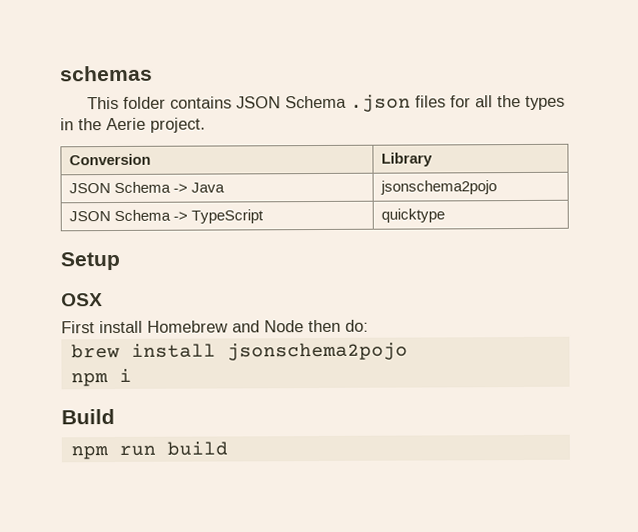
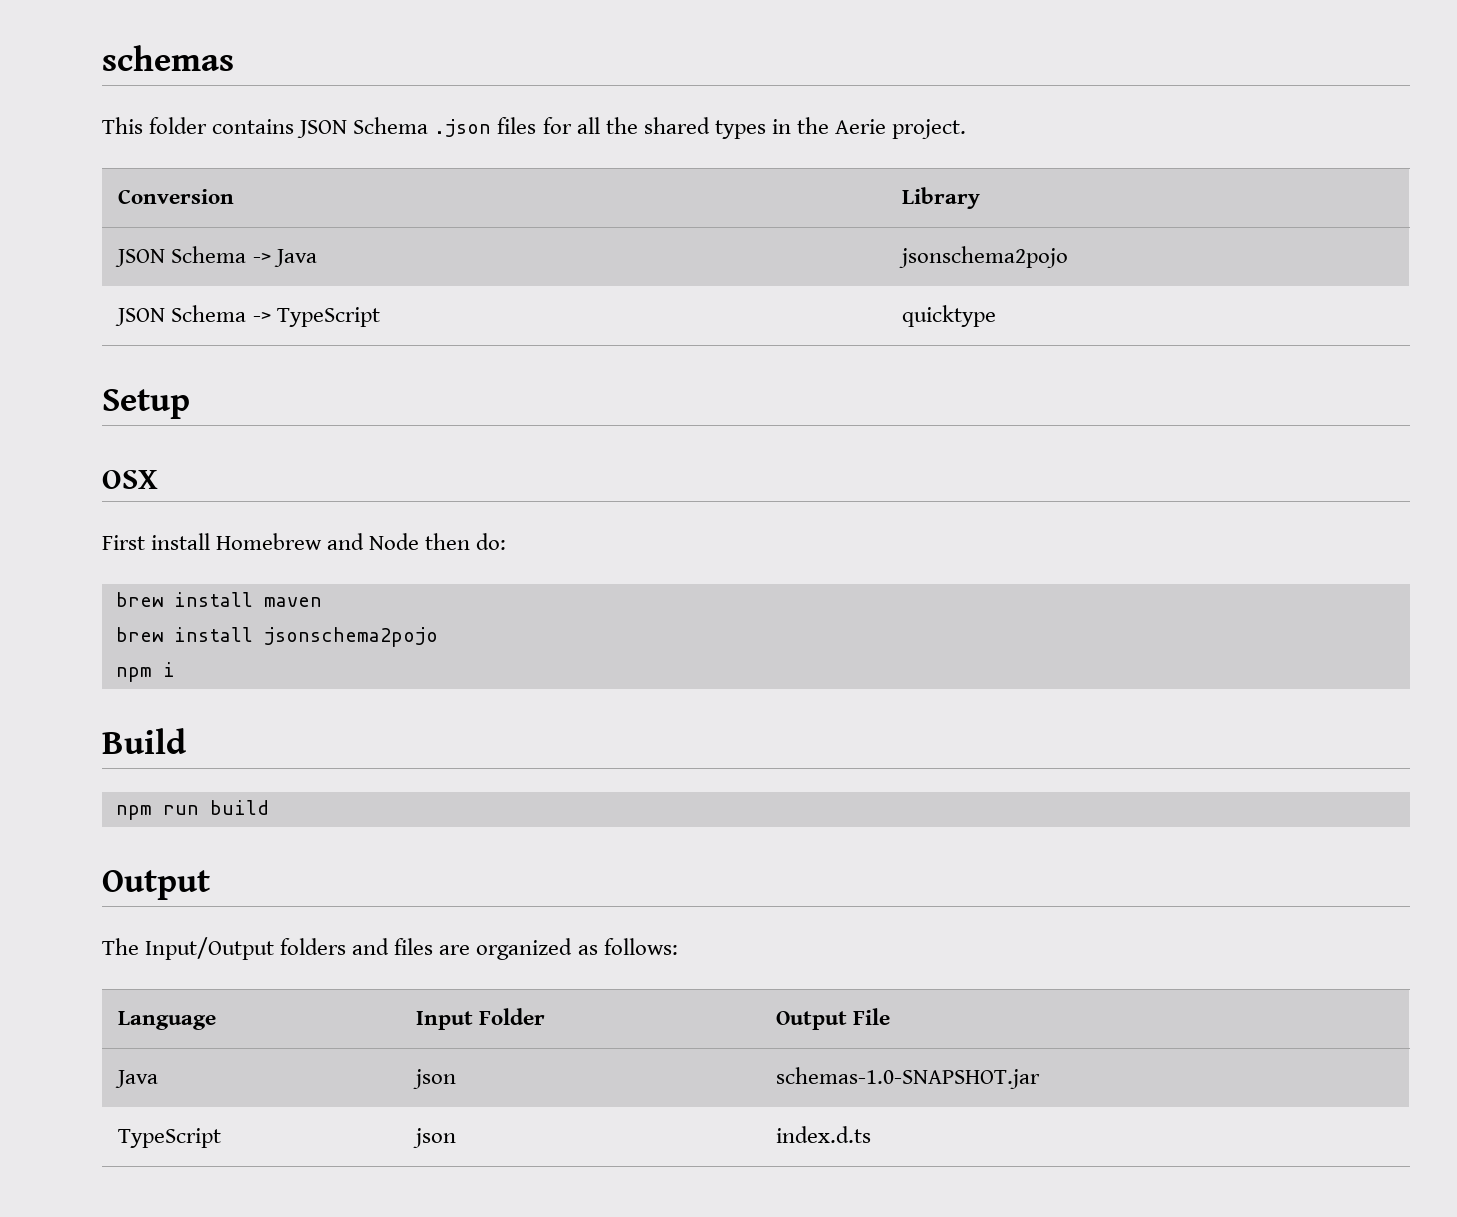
(522, 101) none -> [643,117,710,134] shared
(369, 325) none -> [115,592,322,607] // brew install maven
(228, 448) none -> [102,870,210,900] [102,937,678,960] [118,1011,217,1030] [416,1008,546,1030] [776,1008,891,1030] [115,1070,159,1088] [413,1069,457,1089] [776,1067,1041,1089] [118,1128,222,1148] [413,1128,457,1148] [776,1126,872,1143] // Output // The Input/Output folders and files are organized as follows: // Language | Input Folder | Output File // Java | json | schemas-1.0-SNAPSHOT.jar // TypeScript | json | index.d.ts

